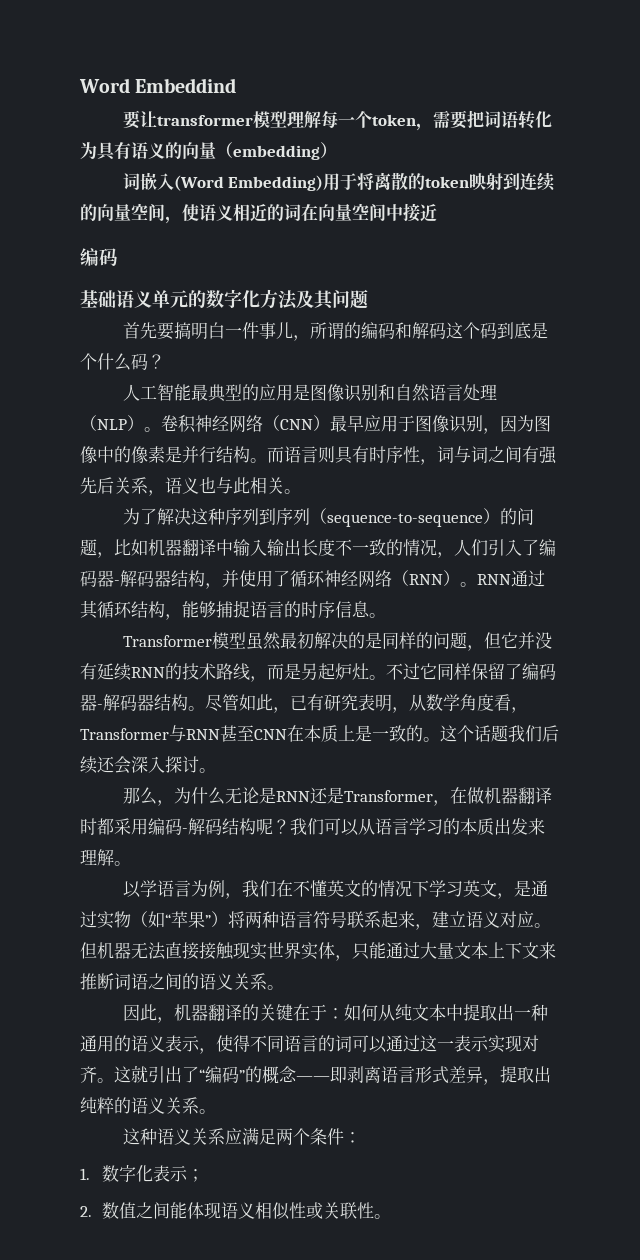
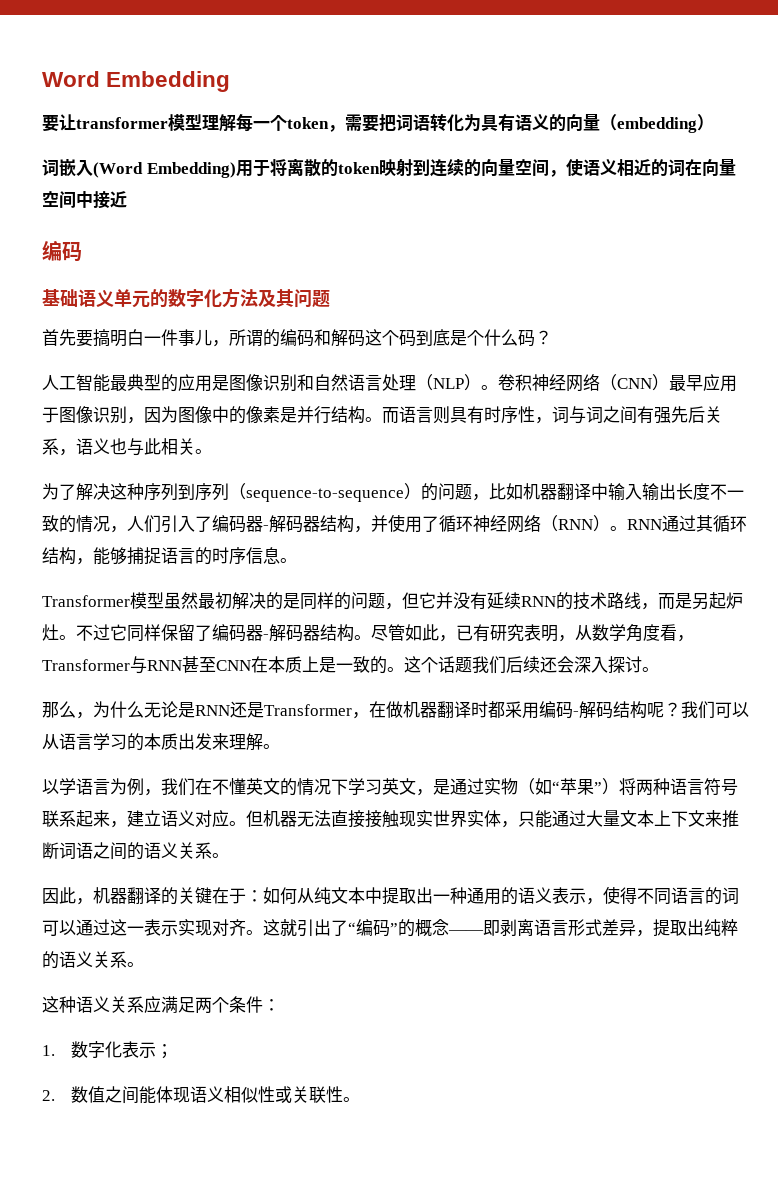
[135,78,237,93] Embeddind -> [106,71,231,92] Embedding

